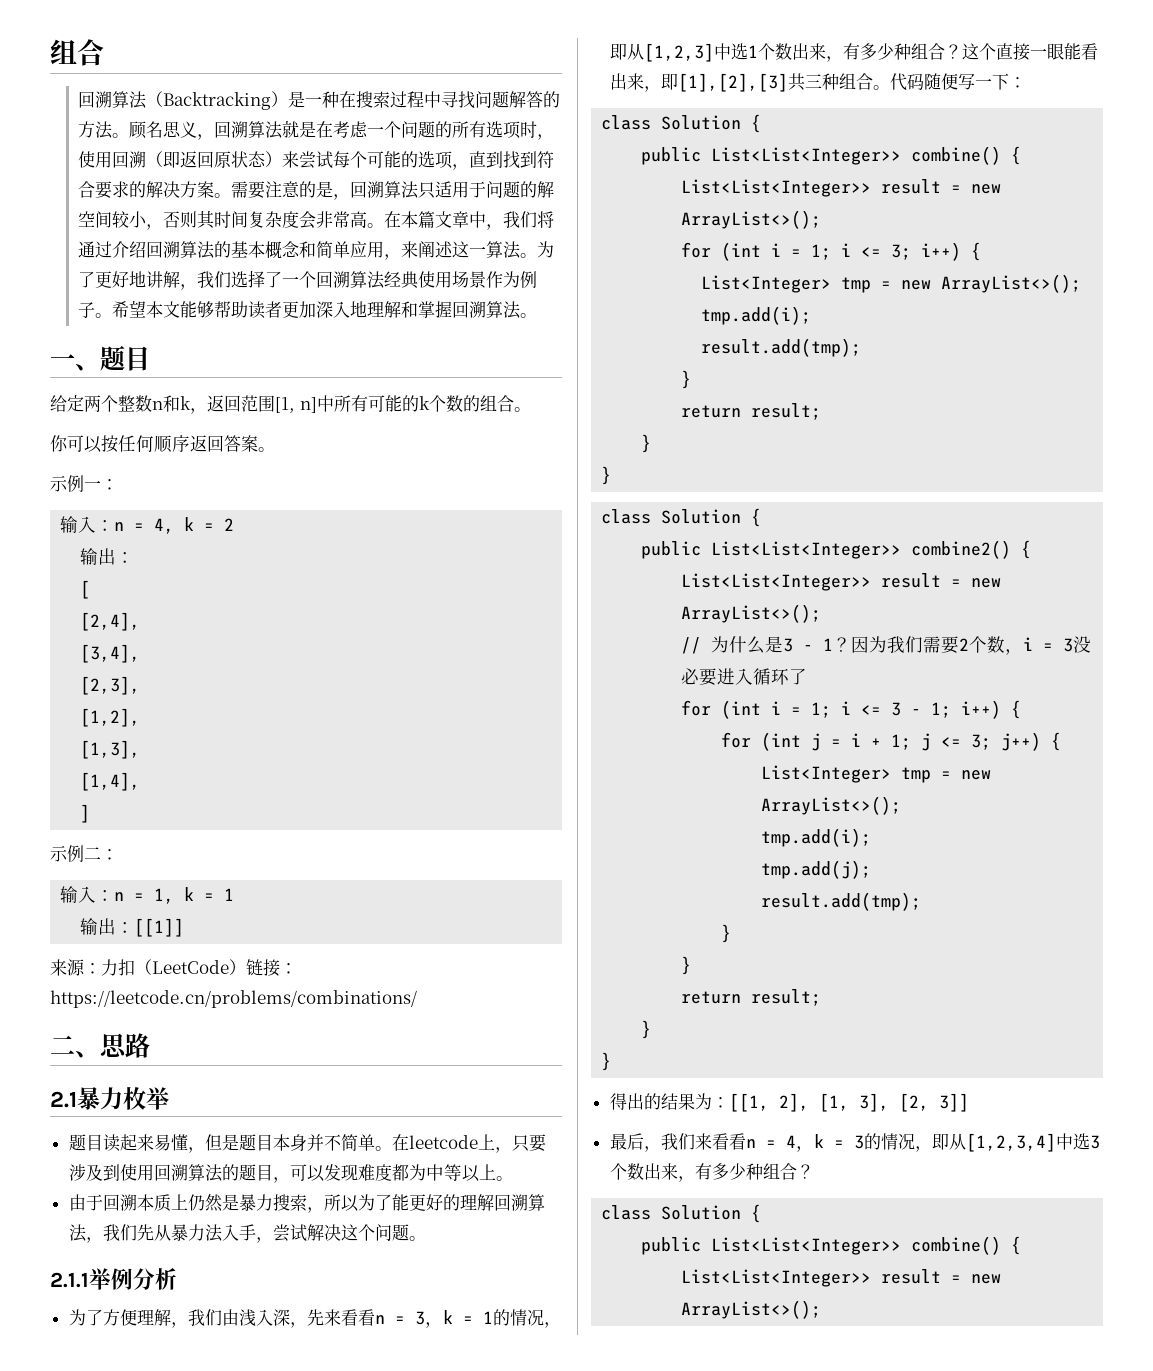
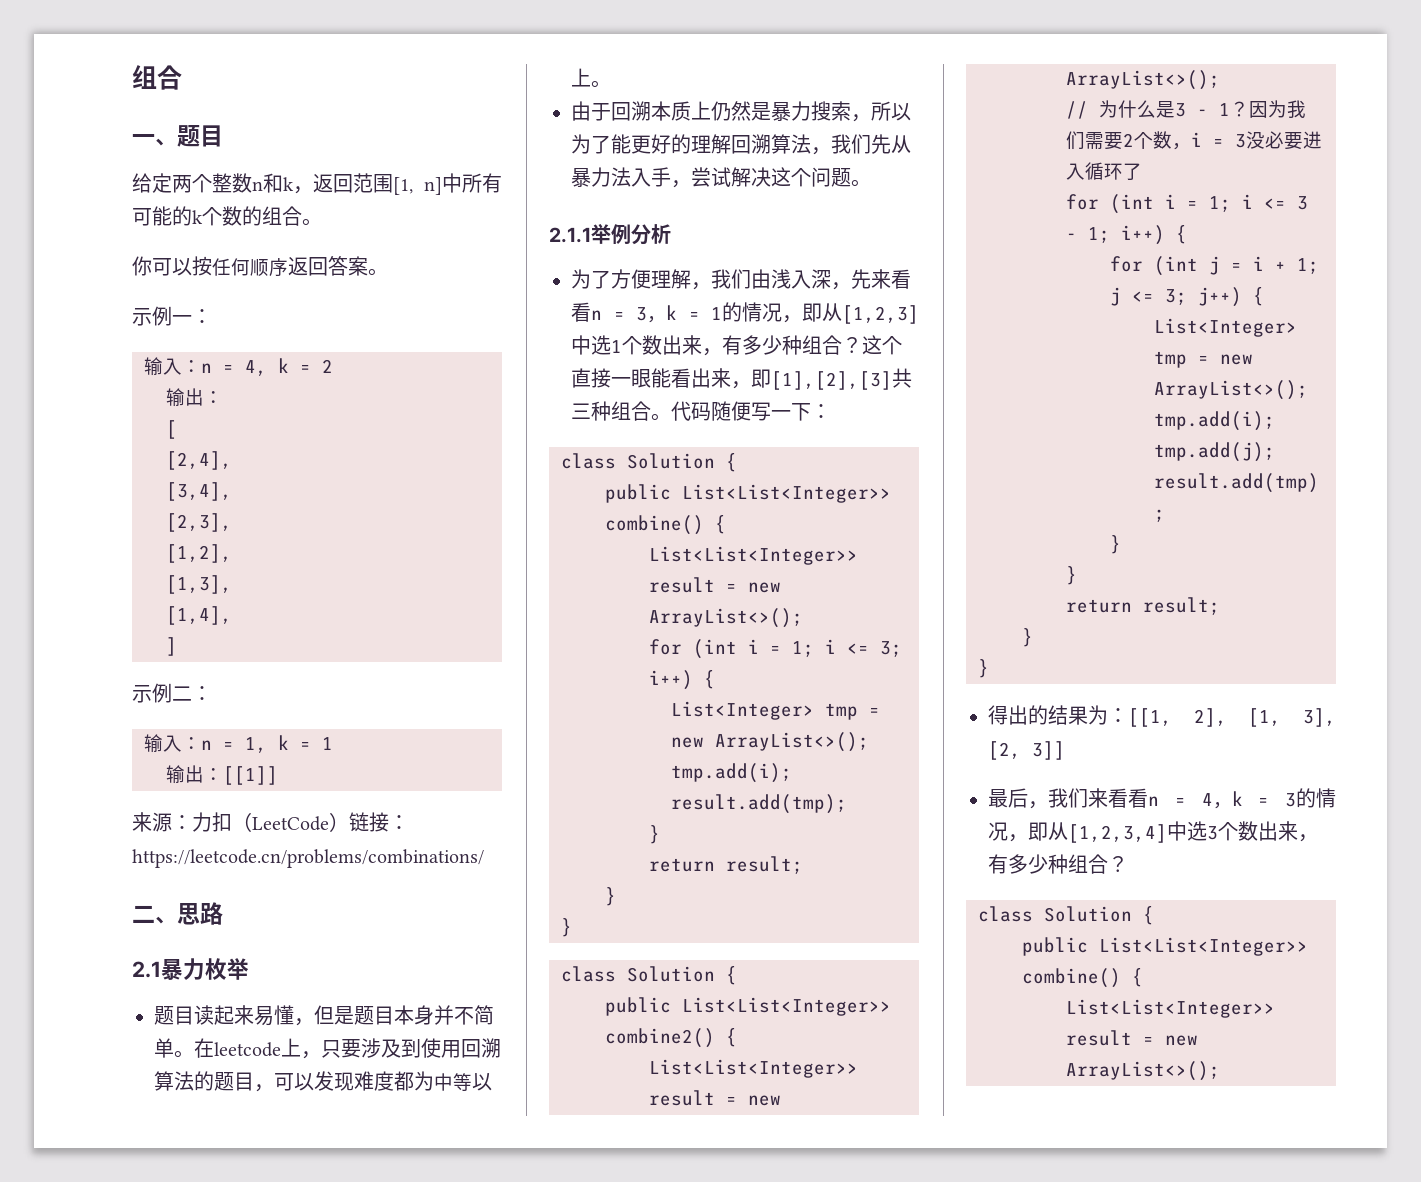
[50,39,104,66] [78,91,561,110] [78,120,555,140] [78,151,555,170] [78,181,555,200] [78,210,555,230] [78,241,555,260] [78,270,538,290] [78,300,538,319] 组合 // 回溯算法（Backtracking）是一种在搜索过程中寻找问题解答的方法。顾名思义，回溯算法就是在考虑一个问题的所有选项时，使用回溯（即返回原状态）来尝试每个可能的选项，直到找到符合要求的解决方案。需要注意的是，回溯算法只适用于问题的解空间较小，否则其时间复杂度会非常高。在本篇文章中，我们将通过介绍回溯算法的基本概念和简单应用，来阐述这一算法。为了更好地讲解，我们选择了一个回溯算法经典使用场景作为例子。希望本文能够帮助读者更加深入地理解和掌握回溯算法。 -> [132,65,182,90] 组合

